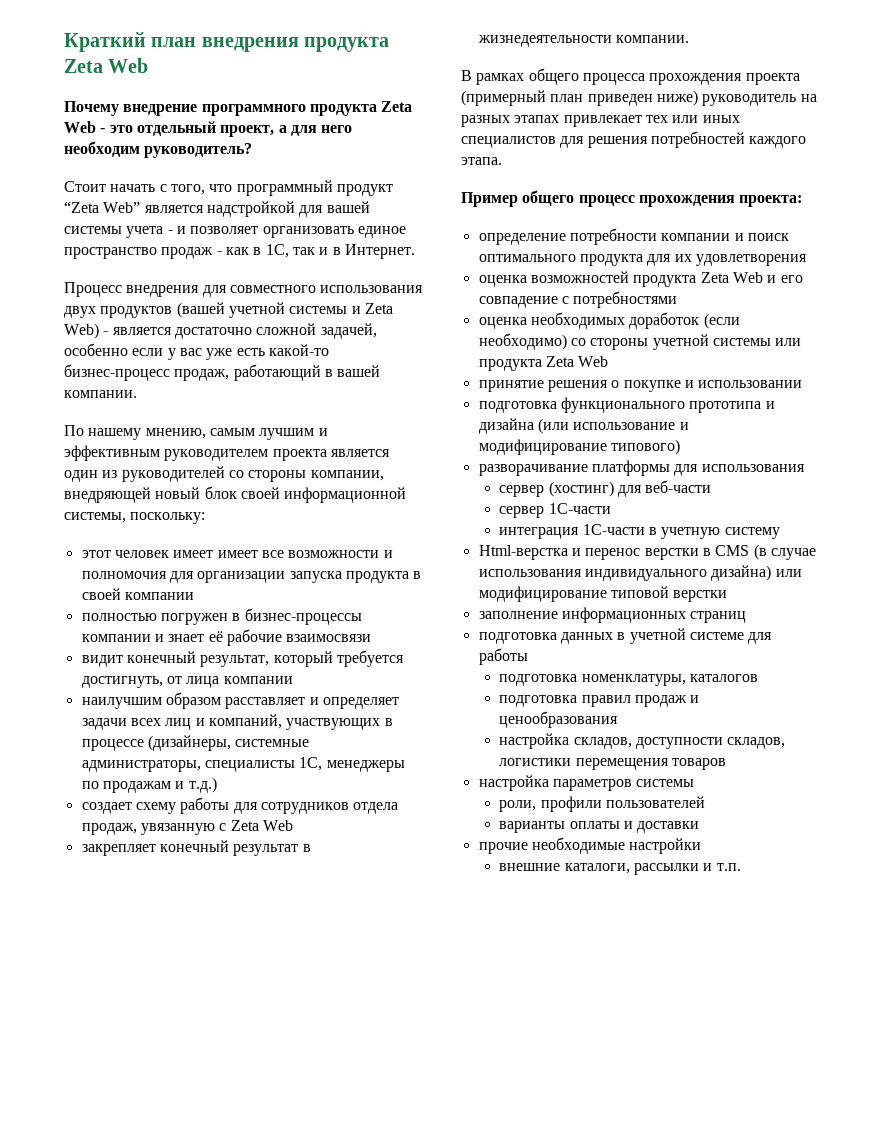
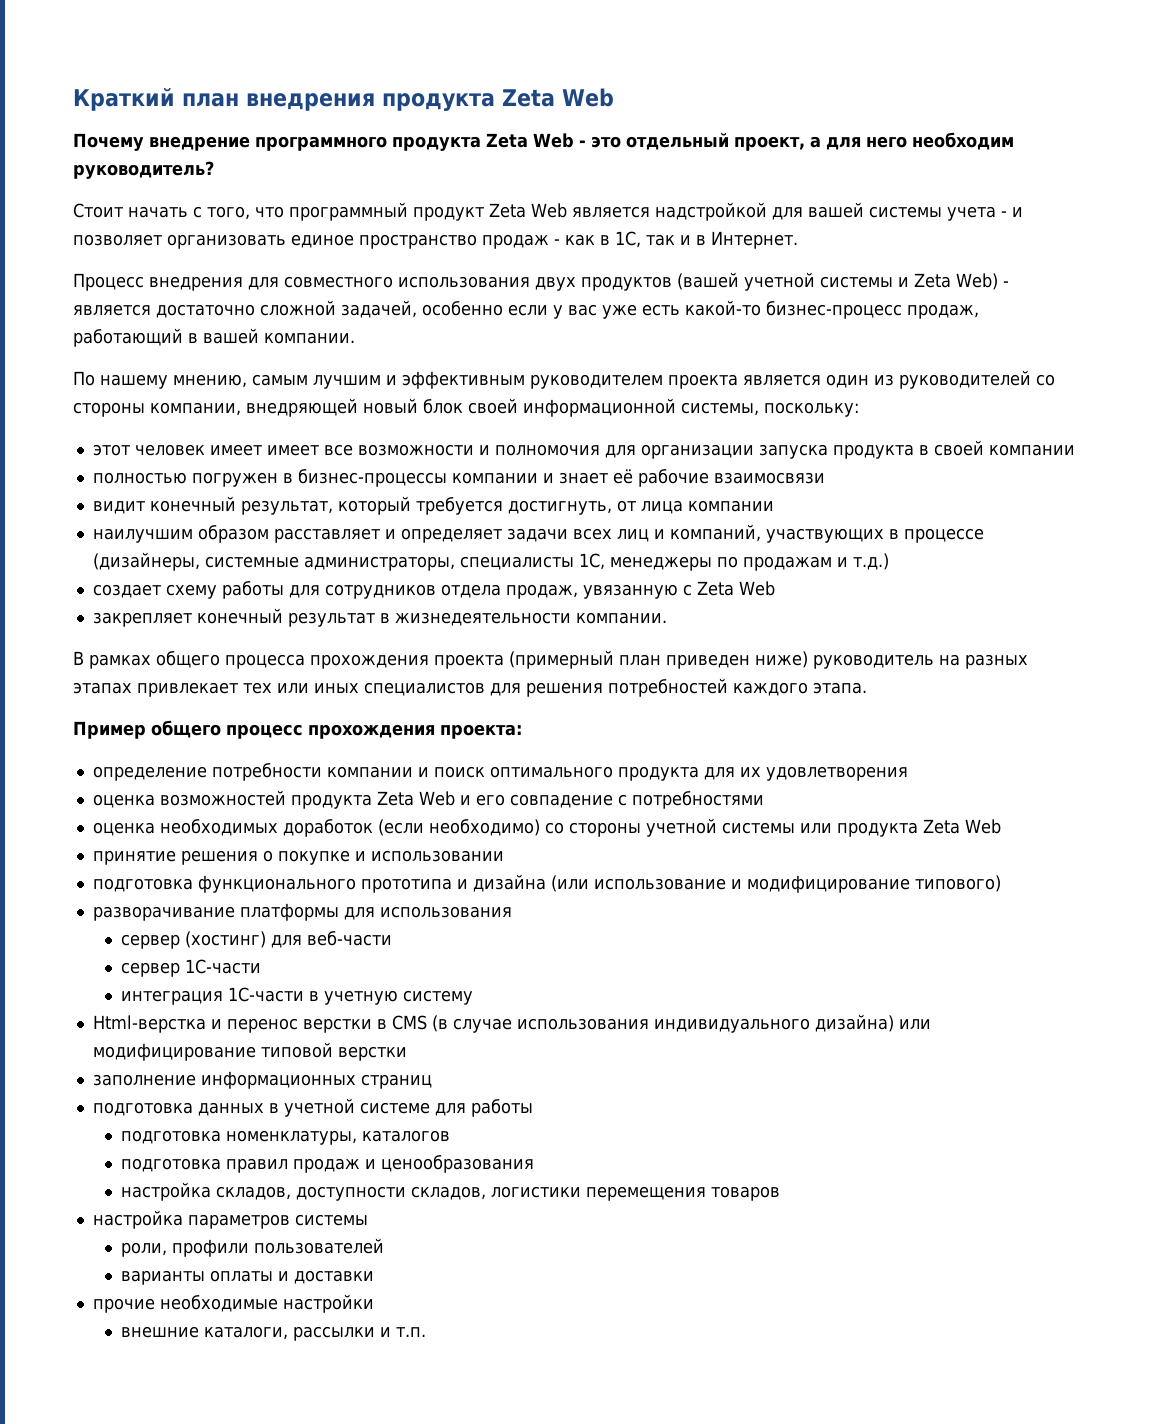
[64,201,141,213] “Zeta Web” -> [489,203,567,218] Zeta Web

